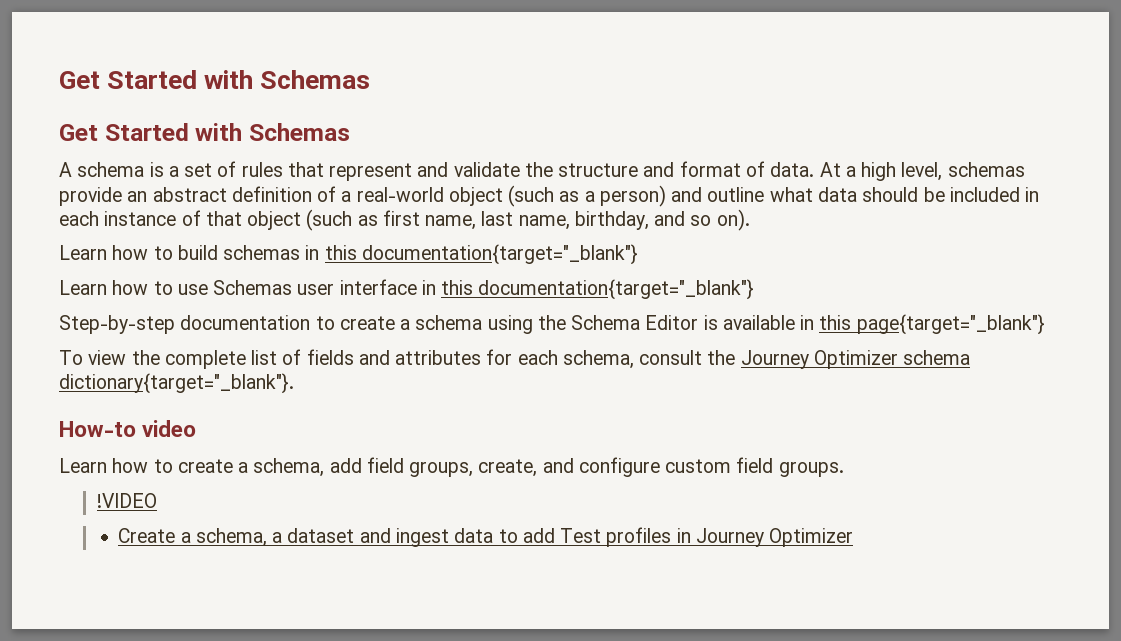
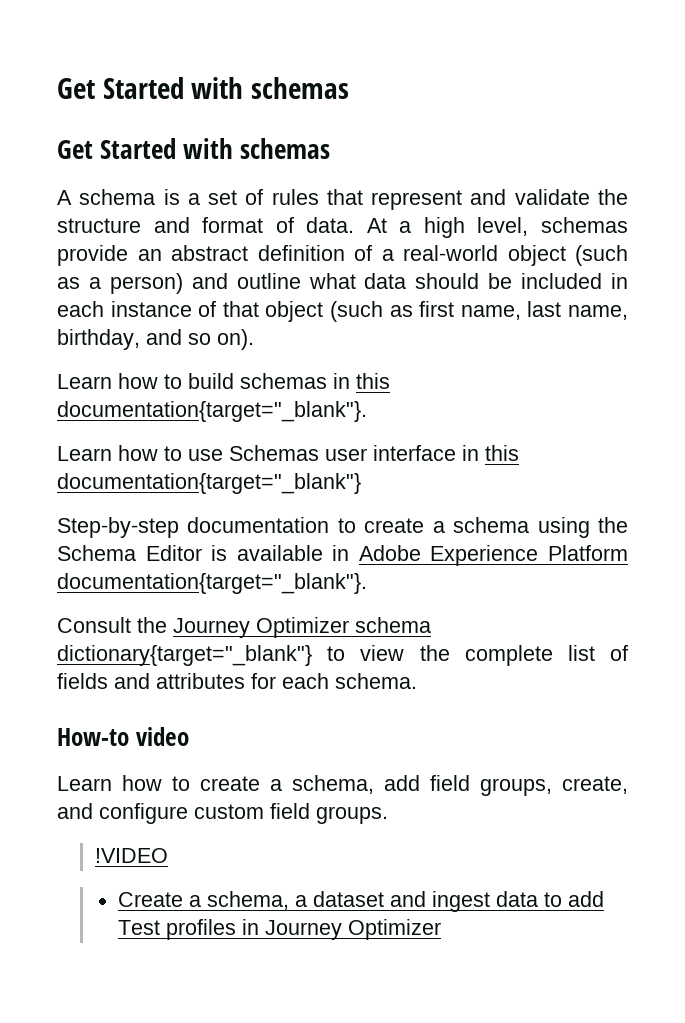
[59,70,371,89] [59,123,350,141] Get Started with Schemas // Get Started with Schemas -> [57,77,350,99] [57,138,331,159] Get Started with schemas // Get Started with schemas
[361,244,638,265] documentation{target="_blank"} -> [57,401,367,422] documentation{target="_blank"}.
[819,314,1045,335] [59,350,83,365] this page{target="_blank"} // To -> [358,545,628,566] [57,573,367,594] [57,617,431,638] [57,645,346,666] Adobe Experience Platform documentation{target="_blank"}. // Consult the Journey Optimizer schema dictionary{target="_blank"} to
[562,350,971,369] [59,373,294,394] schema, consult the Journey Optimizer schema dictionary{target="_blank"}. -> [335,673,417,689] schema.

